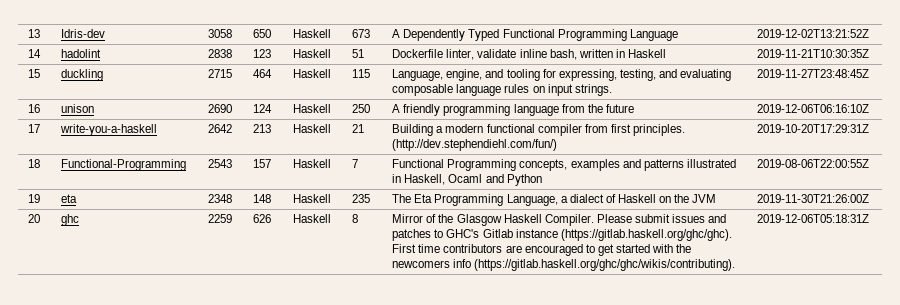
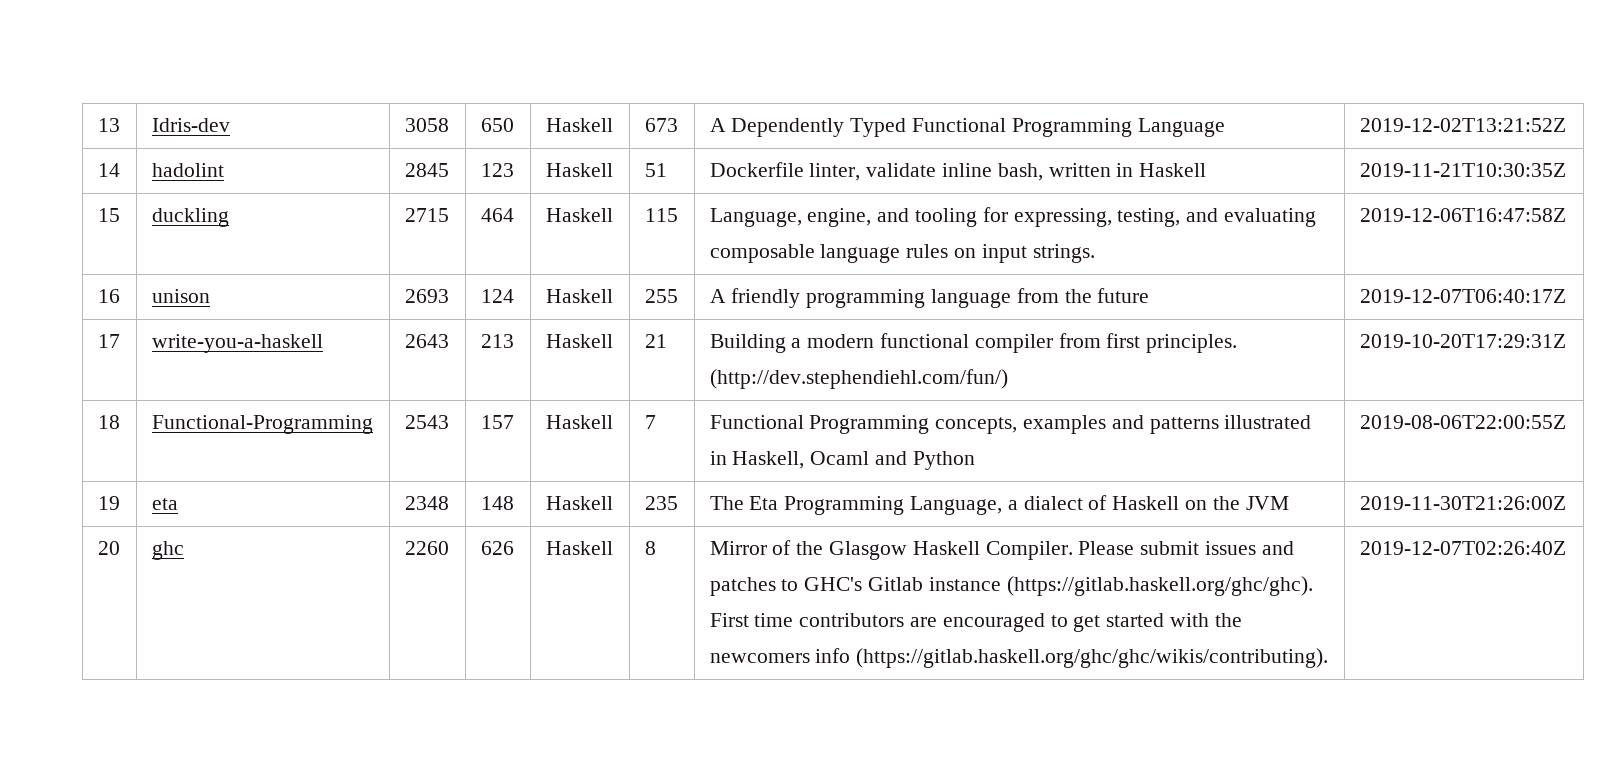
[208,49,233,58] 2838 -> [404,163,449,177] 2845
[757,69,870,78] 2019-11-27T23:48:45Z -> [1359,208,1566,222] 2019-12-06T16:47:58Z
[208,104,233,113] 2690 -> [404,289,449,303] 2693
[352,104,371,113] 250 -> [644,289,678,303] 255
[757,104,870,113] 2019-12-06T06:16:10Z -> [1359,289,1566,303] 2019-12-07T06:40:17Z
[208,124,233,133] 2642 -> [404,334,449,348] 2643
[208,214,233,223] 2259 -> [404,541,449,555] 2260
[757,214,870,223] 2019-12-06T05:18:31Z -> [1359,541,1566,555] 2019-12-07T02:26:40Z

